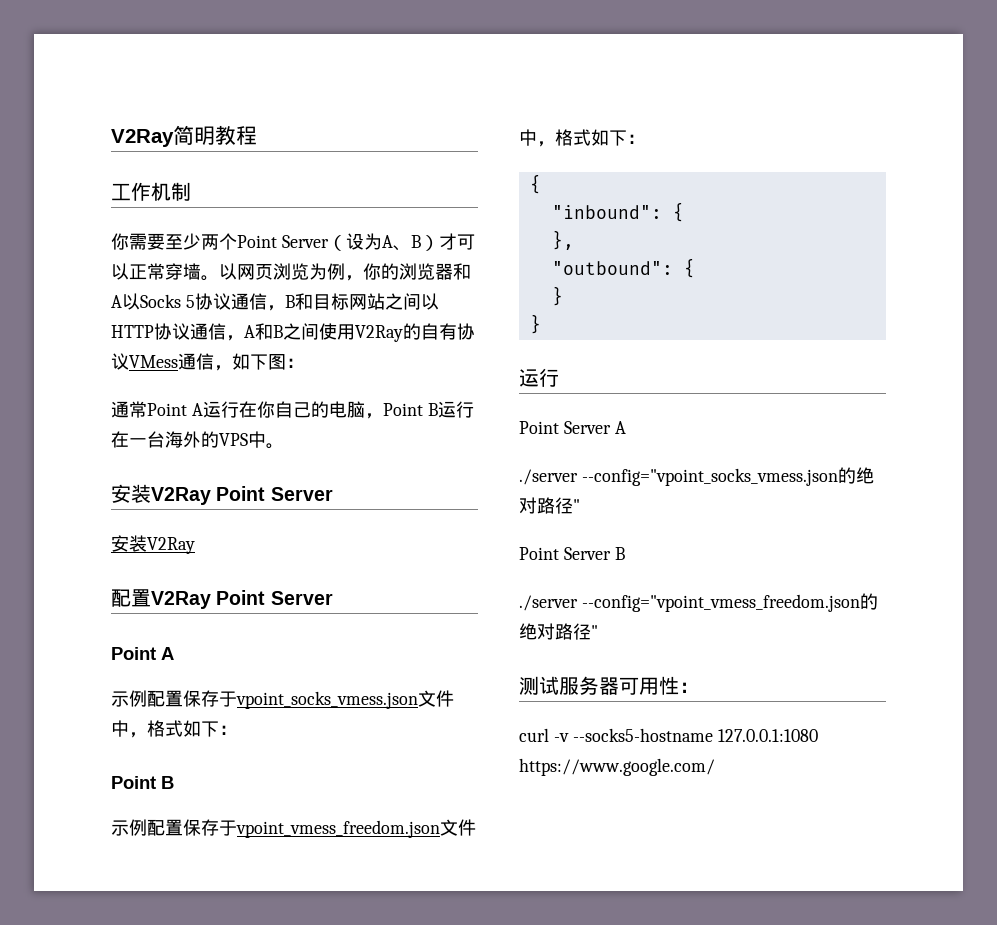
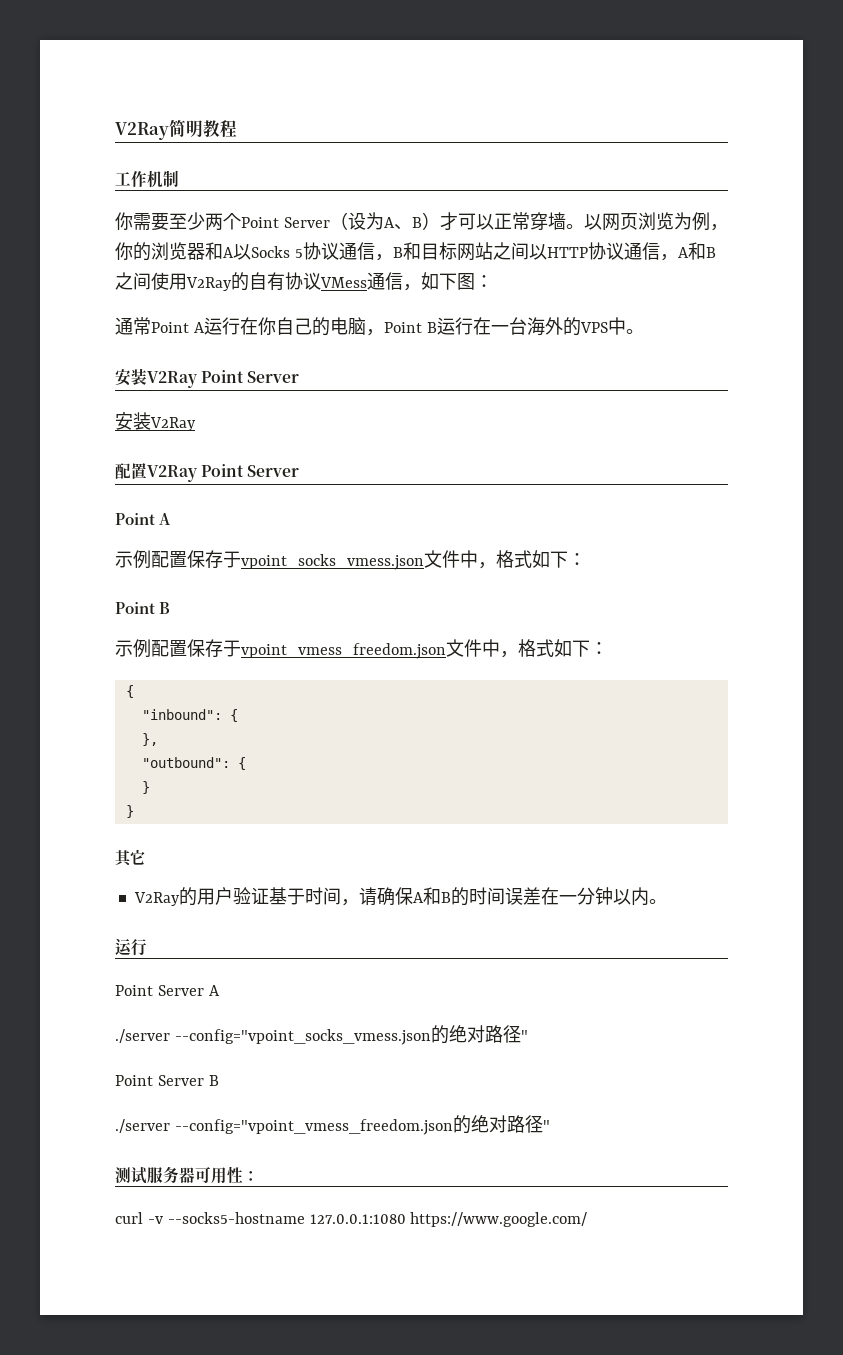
(541, 324) none -> [115,849,145,867] [133,887,667,906] // 其它 // V2Ray的用户验证基于时间，请确保A和B的时间误差在一分钟以内。

